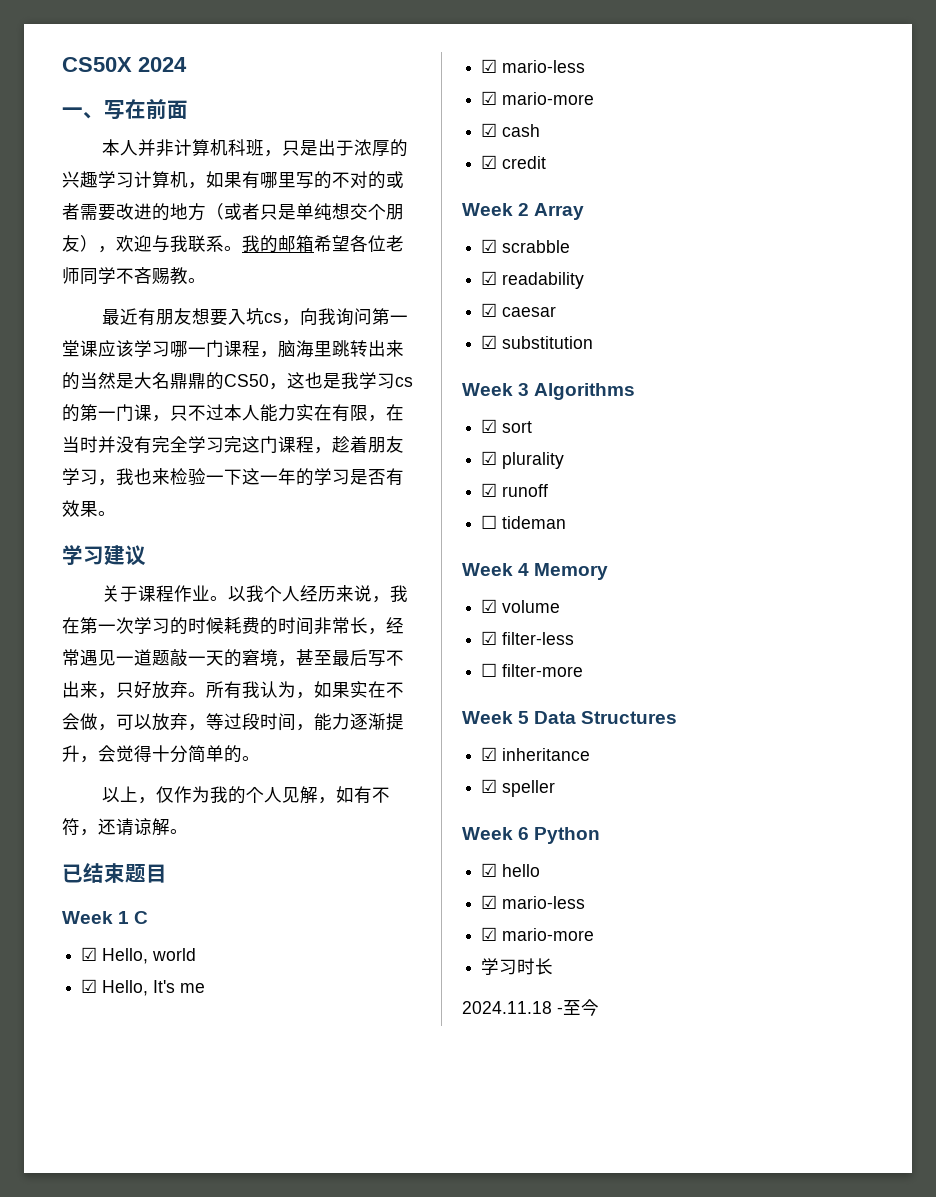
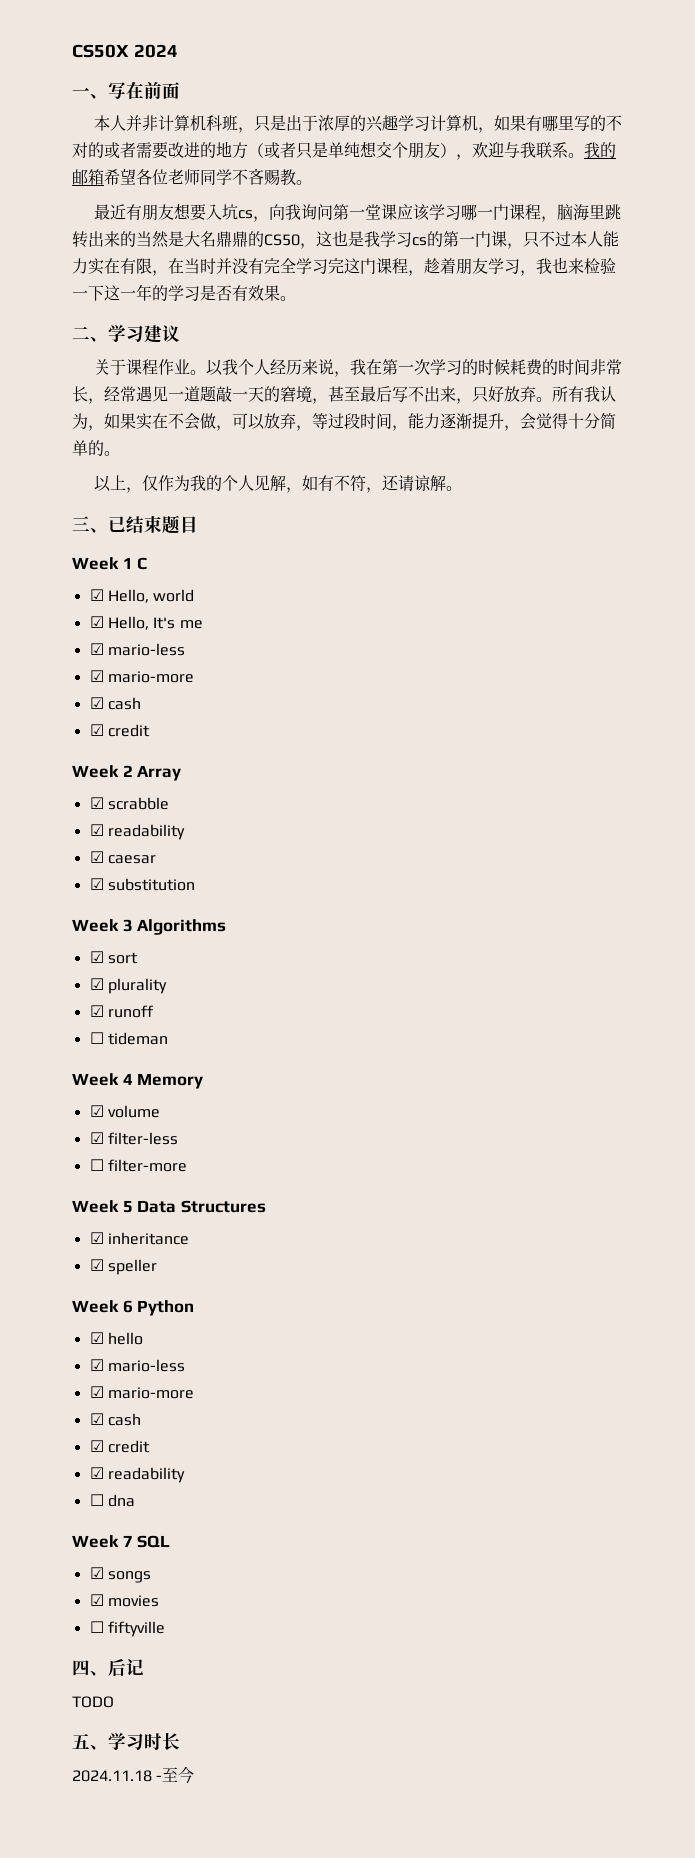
(116, 513) none -> [72,326,108,342] 二、
(188, 831) none -> [72,516,108,533] 三、
(595, 934) none -> [89,1413,141,1426] [89,1440,150,1453] [89,1467,185,1483] [89,1494,135,1507] [72,1535,171,1548] [89,1567,151,1583] [89,1594,159,1607] [89,1621,165,1637] [72,1659,144,1677] [72,1696,114,1708] [72,1733,108,1750] ☑ cash // ☑ credit // ☑ readability // ☐ dna // Week 7 SQL // ☑ songs // ☑ movies // ☐ fiftyville // 四、后记 // TODO // 五、

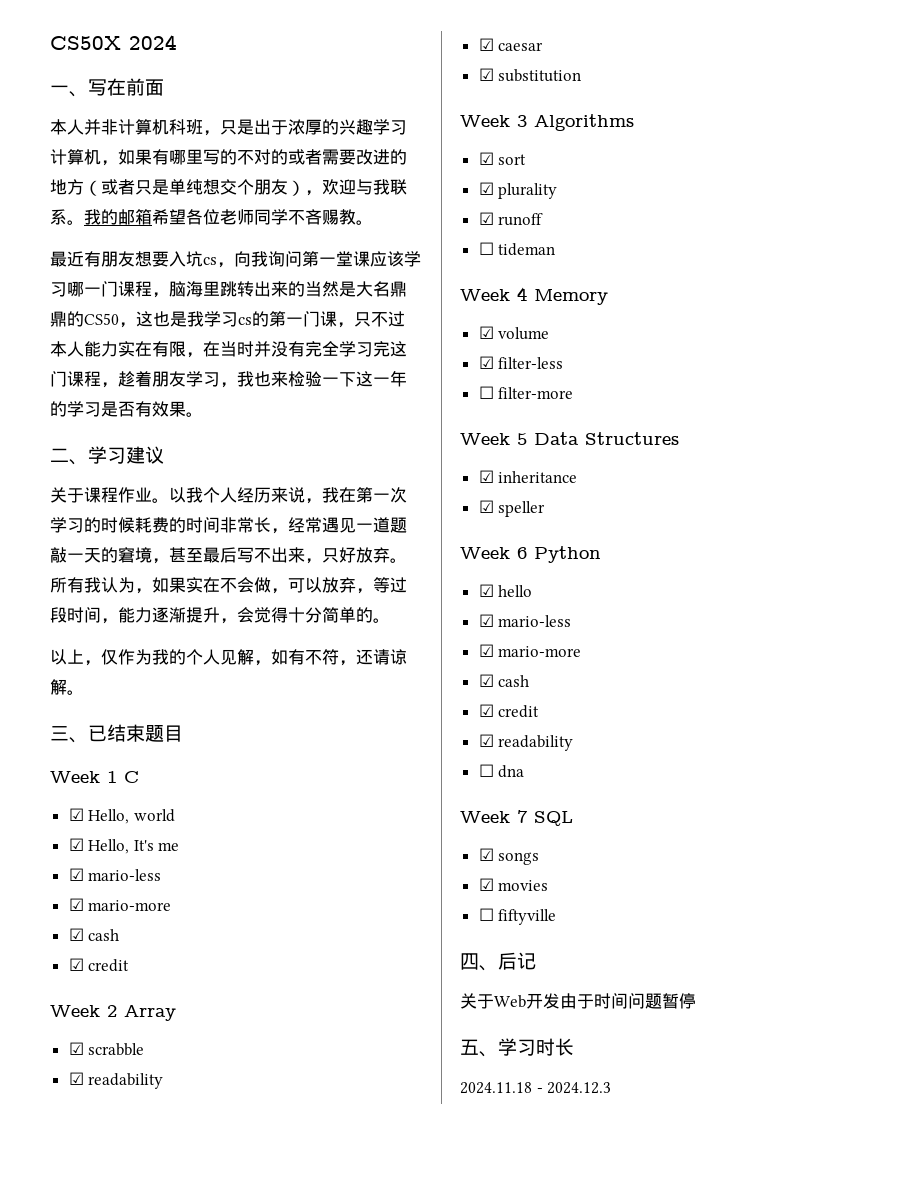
[72,1696,114,1708] TODO -> [460,993,696,1009] 关于Web开发由于时间问题暂停
[162,1766,195,1784] 至今 -> [547,1082,612,1094] 2024.12.3

